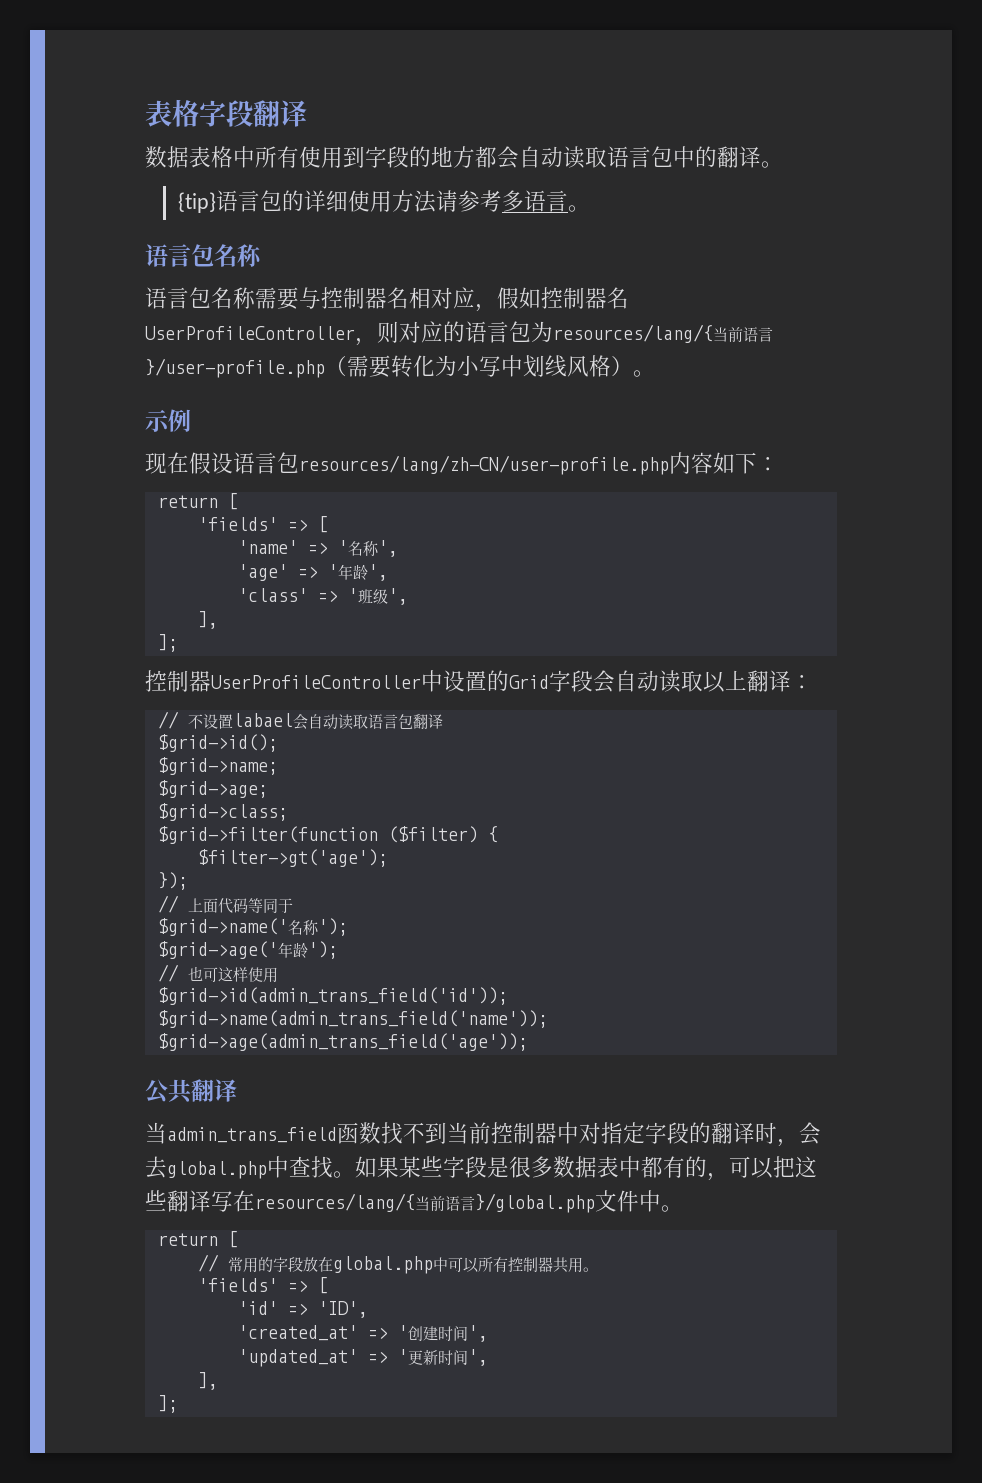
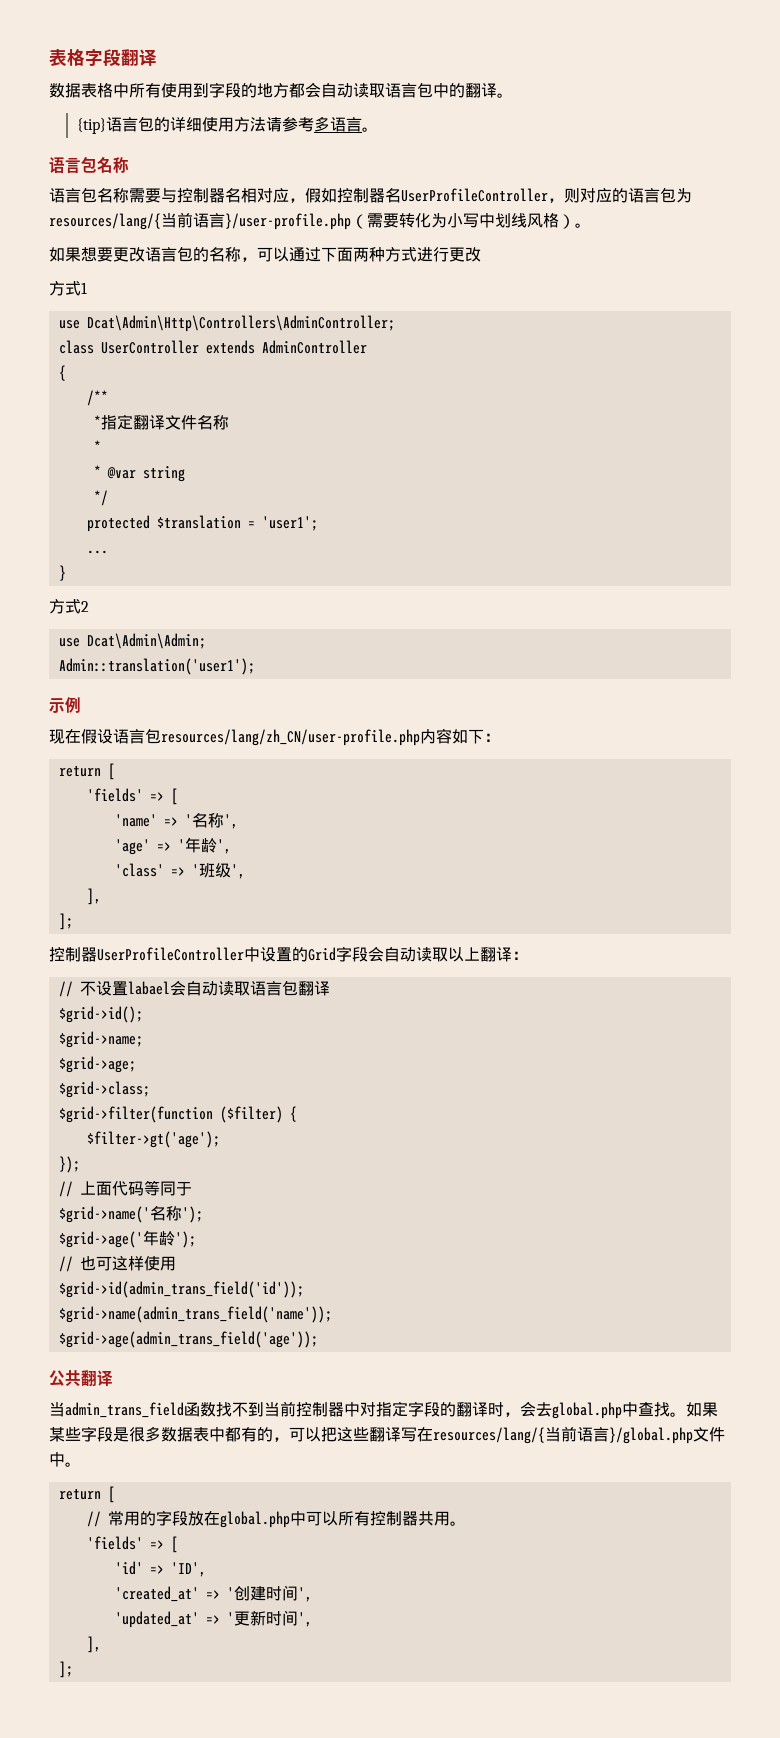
(655, 373) none -> [49,246,481,262] [49,281,87,296] [58,315,395,332] [58,340,367,354] [58,365,66,381] [86,390,108,406] [93,414,229,430] [93,440,101,453] [93,465,185,482] [93,490,108,506] [86,515,318,532] [86,550,108,554] [58,565,66,581] [49,599,89,614] [58,633,206,649] [58,658,255,675] // 如果想要更改语言包的名称，可以通过下面两种方式进行更改 // 方式1 // use Dcat\Admin\Http\Controllers\AdminController; // class UserController extends AdminController // { // /** // *指定翻译文件名称 // * // * @var string // */ // protected $translation = 'user1'; // ... // } // 方式2 // use Dcat\Admin\Admin; // Admin::translation('user1');
[299,455,669,475] resources/lang/zh-CN/user-profile.php -> [161,729,420,746] resources/lang/zh_CN/user-profile.php

